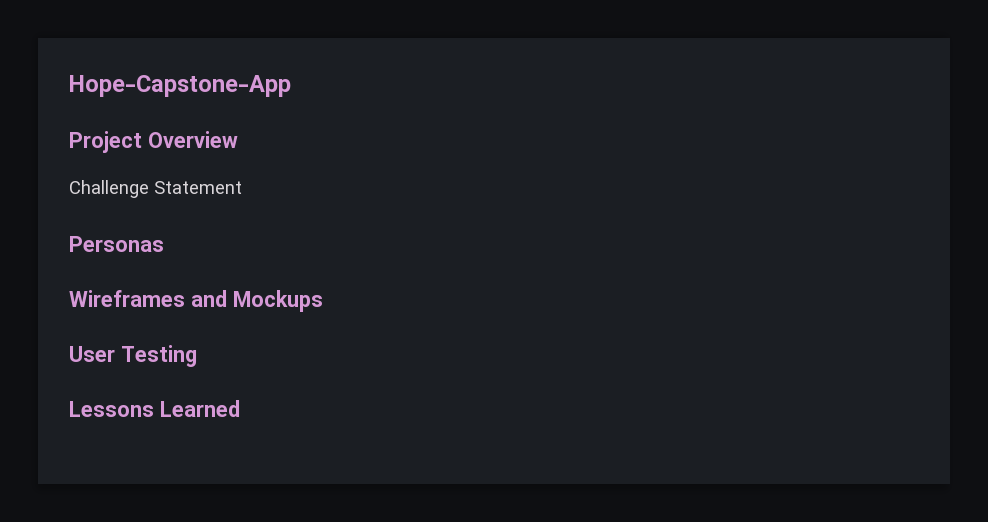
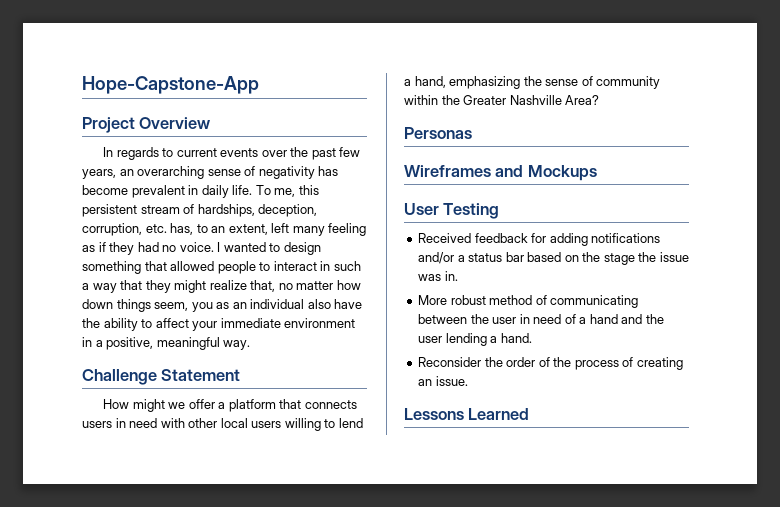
[69,180,242,198] Challenge Statement -> [103,147,361,160] [82,166,339,179] [82,185,319,198] [82,204,318,217] [82,223,367,236] [82,242,321,255] [82,261,361,274] [82,280,361,293] [82,299,363,312] [82,318,356,331] [82,337,251,350] [82,369,241,385] [103,399,357,412] [82,418,363,431] [404,76,661,89] [404,95,600,105] In regards to current events over the past few years, an overarching sense of negativity has become prevalent in daily life. To me, this persistent stream of hardships, deception, corruption, etc. has, to an extent, left many feeling as if they had no voice. I wanted to design something that allowed people to interact in such a way that they might realize that, no matter how down things seem, you as an individual also have the ability to affect your immediate environment in a positive, meaningful way. // Challenge Statement // How might we offer a platform that connects users in need with other local users willing to lend a hand, emphasizing the sense of community within the Greater Nashville Area?
(197, 356) none -> [418,233,661,246] [418,252,689,265] [418,271,458,281] [418,295,639,308] [418,314,664,324] [418,333,532,346] [418,357,683,370] [418,376,468,386] // Received feedback for adding notifications and/or a status bar based on the stage the issue was in. // More robust method of communicating between the user in need of a hand and the user lending a hand. // Reconsider the order of the process of creating an issue.

